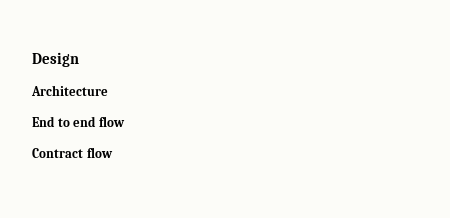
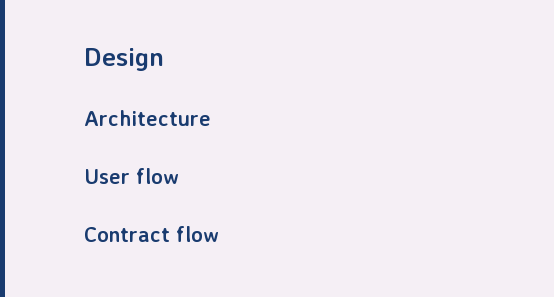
[32,116,97,127] End to end -> [84,169,130,184] User

